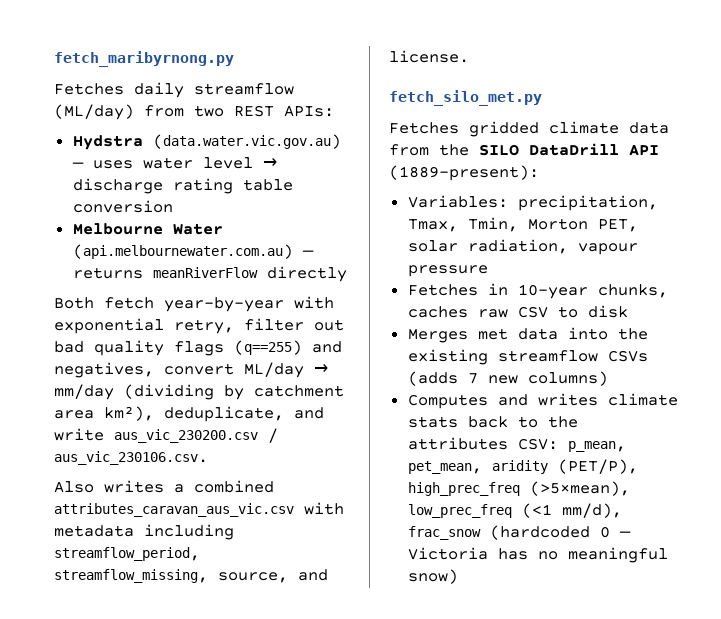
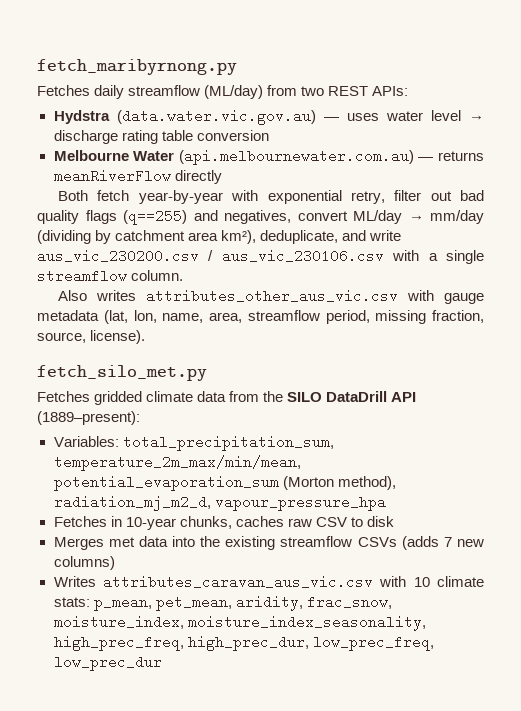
[54,451,208,465] [54,480,274,493] [54,502,344,517] [54,524,234,540] [54,547,200,561] [54,569,328,583] [389,50,469,63] aus_vic_230106.csv. // Also writes a combined attributes_caravan_aus_vic.csv with metadata including streamflow_period, streamflow_missing, source, and license. -> [221,249,484,264] [37,269,184,283] [58,289,485,304] [37,310,484,324] [37,330,146,344] aus_vic_230106.csv with a single streamflow column. // Also writes attributes_other_aus_vic.csv with gauge metadata (lat, lon, name, area, streamflow period, missing fraction, source, license).
[517,195,658,211] [407,217,638,232] [407,239,638,255] [407,265,488,277] precipitation, Tmax, Tmin, Morton PET, solar radiation, vapour pressure -> [122,435,334,451] [53,455,301,471] [53,475,396,491] [53,495,386,511] total_precipitation_sum, temperature_2m_max/min/mean, potential_evaporation_sum (Morton method), radiation_mj_m2_d, vapour_pressure_hpa
[407,393,678,409] [407,416,578,428] [407,437,626,452] [407,459,638,474] [407,481,630,496] [407,503,622,518] [407,525,631,540] [407,547,668,563] [407,569,458,584] Computes and writes climate stats back to the attributes CSV: p_mean, pet_mean, aridity (PET/P), high_prec_freq (>5×mean), low_prec_freq (<1 mm/d), frac_snow (hardcoded 0 — Victoria has no meaningful snow) -> [53,575,484,589] [53,595,392,611] [53,615,426,631] [53,635,434,651] [53,655,162,671] Writes attributes_caravan_aus_vic.csv with 10 climate stats: p_mean, pet_mean, aridity, frac_snow, moisture_index, moisture_index_seasonality, high_prec_freq, high_prec_dur, low_prec_freq, low_prec_dur

